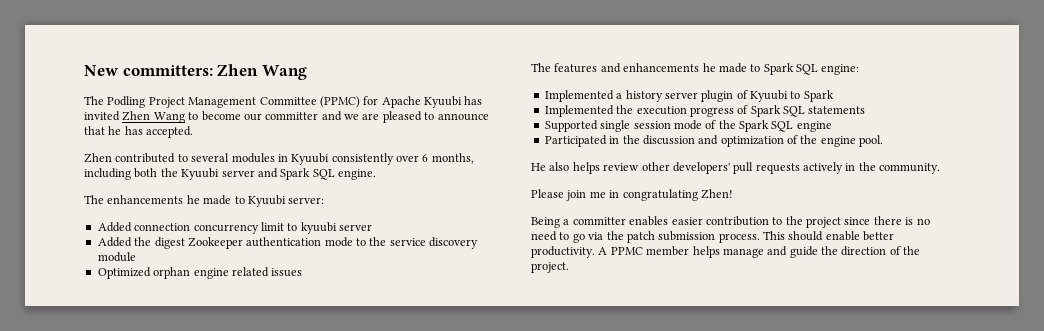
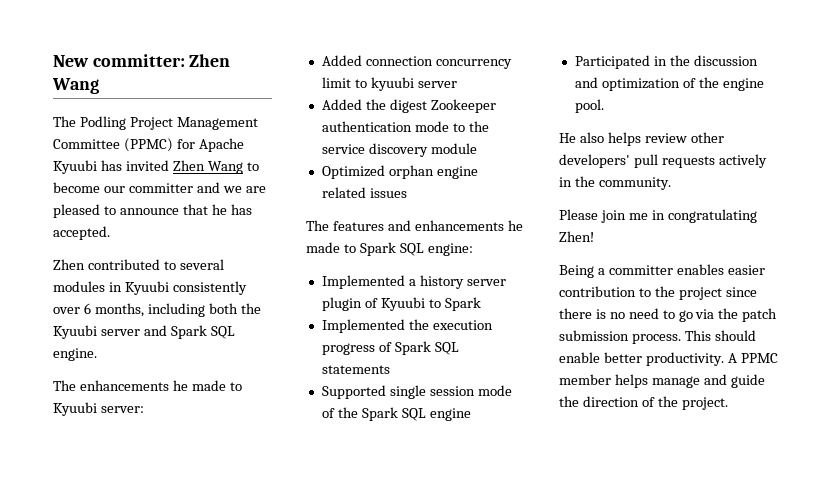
[122,65,213,76] committers: -> [92,54,185,67] committer:

